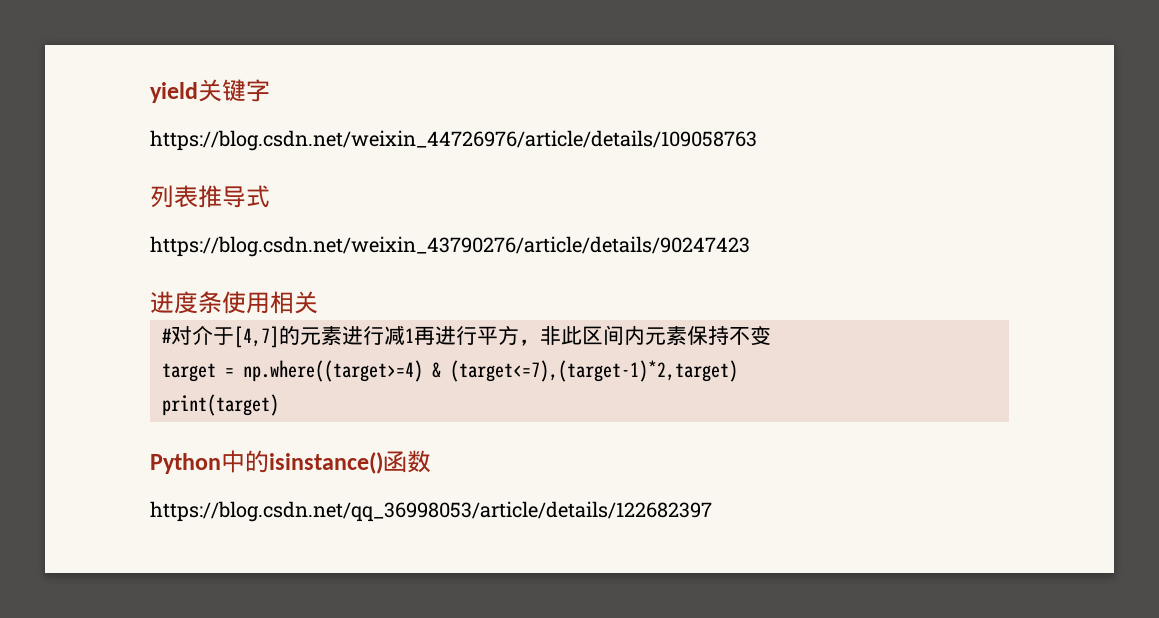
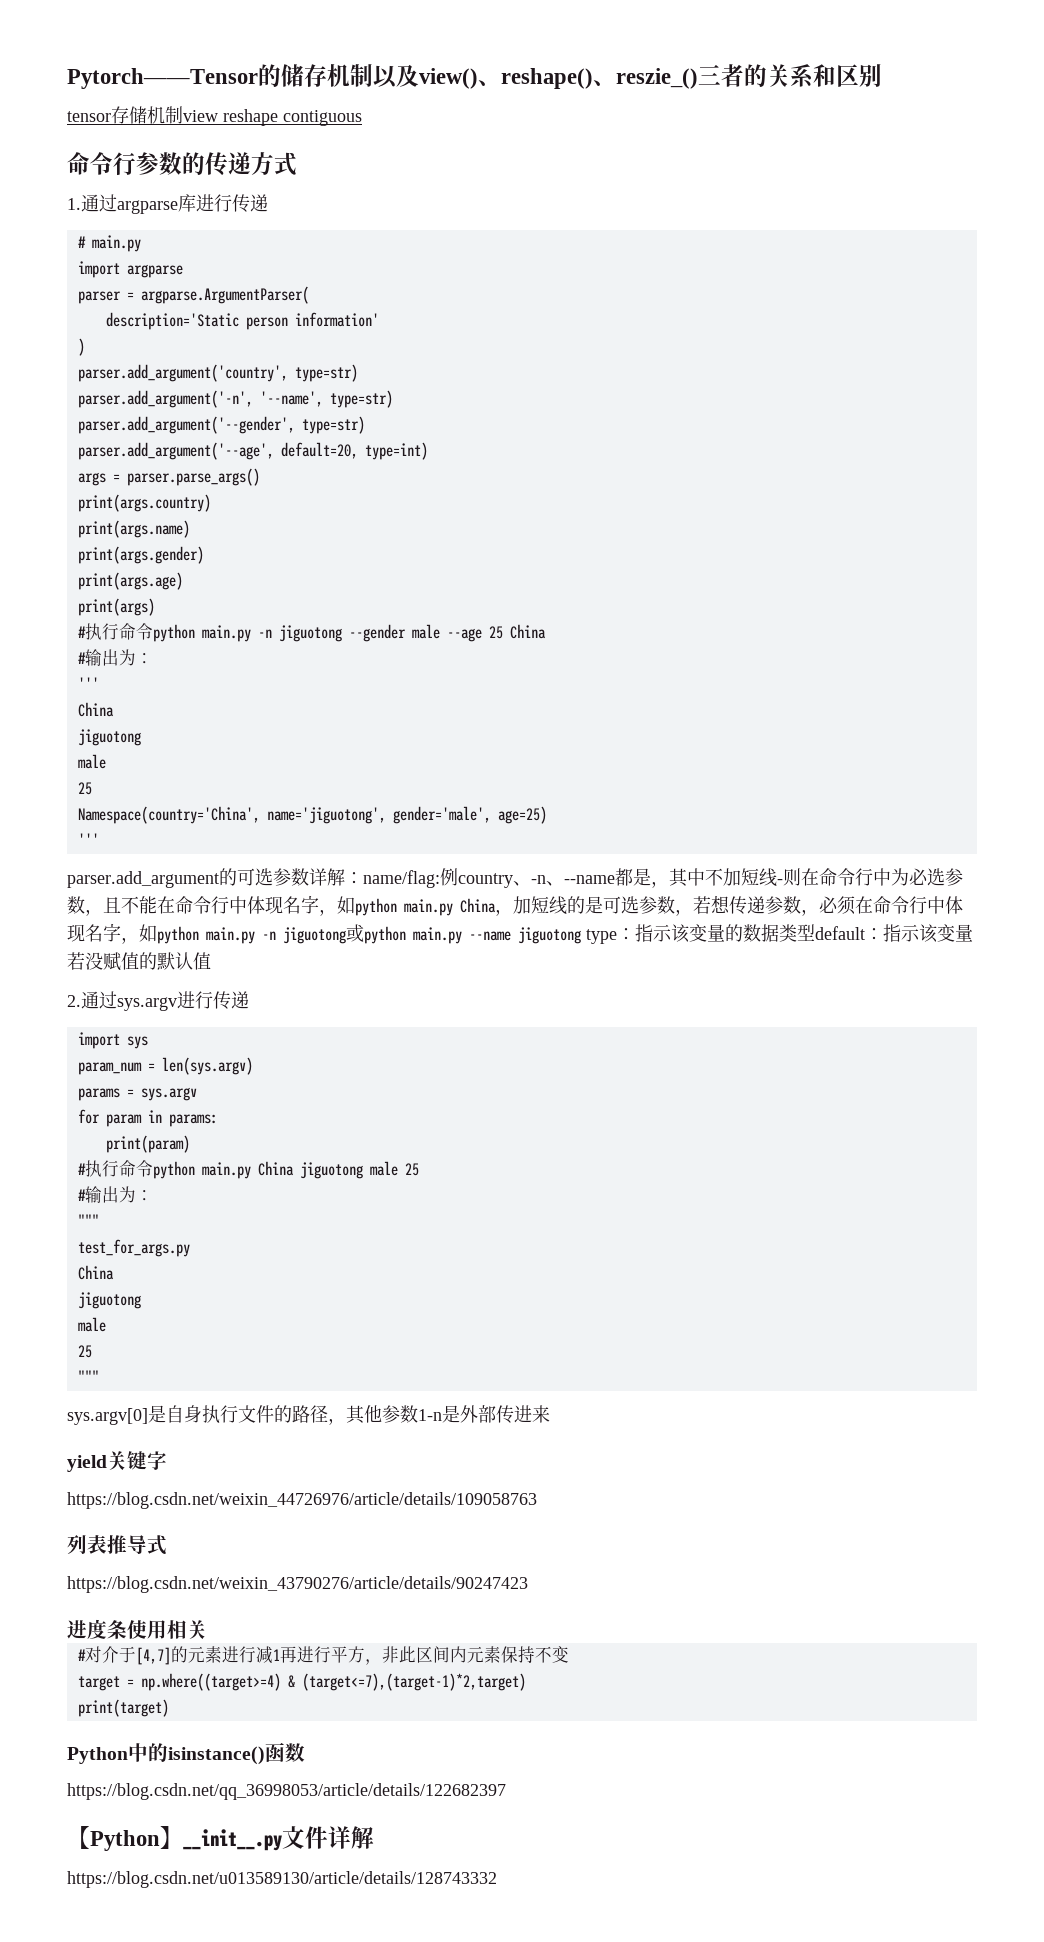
(150, 92) none -> [67,64,882,89] [67,106,362,126] [67,152,297,176] [67,194,268,214] [77,235,141,252] [77,261,183,278] [77,286,309,304] [105,312,379,330] [77,338,85,356] [77,364,358,382] [77,390,393,408] [77,416,365,434] [77,442,428,460] [77,468,260,486] [77,494,211,512] [77,520,190,538] [77,546,204,564] [77,572,183,590] [77,598,155,616] [77,623,546,642] [77,649,153,666] [77,677,99,690] [77,702,114,717] [77,729,141,746] [77,754,106,769] [77,782,92,795] [77,806,547,824] [77,833,99,846] [67,868,963,888] [67,895,963,916] [67,923,973,944] [67,952,211,971] [67,991,249,1011] [77,1032,148,1049] [77,1057,253,1075] [77,1087,197,1101] [77,1109,218,1127] [105,1135,190,1153] [77,1160,419,1179] [77,1186,153,1203] [77,1214,99,1227] [77,1239,190,1257] [77,1265,114,1280] [77,1292,141,1309] [77,1317,106,1332] [77,1345,92,1358] [77,1370,99,1383] [67,1405,550,1425] Pytorch——Tensor的储存机制以及view()、reshape()、reszie_()三者的关系和区别 // tensor存储机制view reshape contiguous // 命令行参数的传递方式 // 1.通过argparse库进行传递 // # main.py // import argparse // parser = argparse.ArgumentParser( // description='Static person information' // ) // parser.add_argument('country', type=str) // parser.add_argument('-n', '--name', type=str) // parser.add_argument('--gender', type=str) // parser.add_argument('--age', default=20, type=int) // args = parser.parse_args() // print(args.country) // print(args.name) // print(args.gender) // print(args.age) // print(args) // #执行命令python main.py -n jiguotong --gender male --age 25 China // #输出为： // ''' // China // jiguotong // male // 25 // Namespace(country='China', name='jiguotong', gender='male', age=25) // ''' // parser.add_argument的可选参数详解：name/flag:例country、-n、--name都是，其中不加短线-则在命令行中为必选参数，且不能在命令行中体现名字，如python main.py China，加短线的是可选参数，若想传递参数，必须在命令行中体现名字，如python main.py -n jiguotong或python main.py --name jiguotong type：指示该变量的数据类型default：指示该变量若没赋值的默认值 // 2.通过sys.argv进行传递 // import sys // param_num = len(sys.argv) // params = sys.argv // for param in params: // print(param) // #执行命令python main.py China jiguotong male 25 // #输出为： // """ // test_for_args.py // China // jiguotong // male // 25 // """ // sys.argv[0]是自身执行文件的路径，其他参数1-n是外部传进来 //
(712, 511) none -> [67,1826,374,1851] [67,1871,497,1888] // 【Python】__init__.py文件详解 // https://blog.csdn.net/u013589130/article/details/128743332

